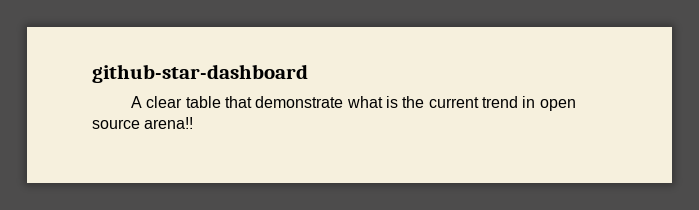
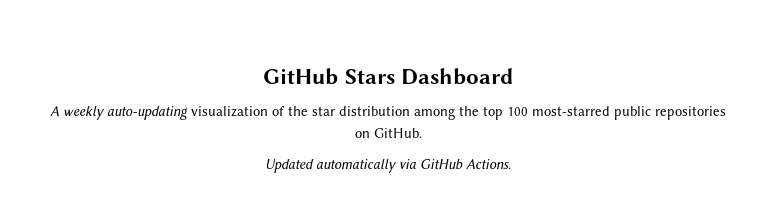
[92,64,308,83] [131,96,576,111] [92,117,194,129] github-star-dashboard // A clear table that demonstrate what is the current trend in open source arena!! -> [263,68,513,85] [50,106,726,120] [354,128,422,138] [265,159,511,173] GitHub Stars Dashboard // A weekly auto-updating visualization of the star distribution among the top 100 most-starred public repositories on GitHub. // Updated automatically via GitHub Actions.

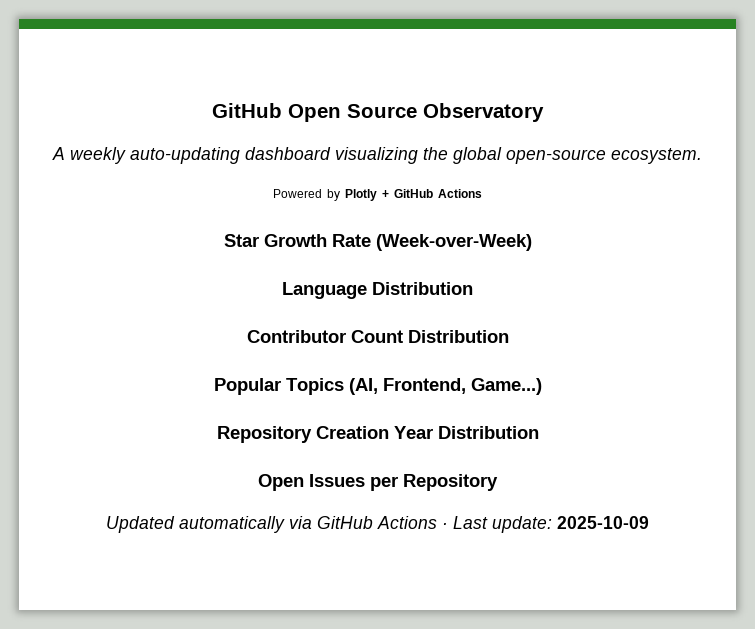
[263,68,513,85] GitHub Stars Dashboard -> [212,103,544,122] GitHub Open Source Observatory
[191,106,726,120] [354,128,422,138] visualization of the star distribution among the top 100 most-starred public repositories on GitHub. -> [245,147,702,164] [273,189,482,201] [223,234,532,251] [282,282,473,299] [246,330,509,343] [213,378,542,395] [216,426,539,443] [258,474,498,491] dashboard visualizing the global open-source ecosystem. // Powered by Plotly + GitHub Actions // Star Growth Rate (Week-over-Week) // Language Distribution // Contributor Count Distribution // Popular Topics (AI, Frontend, Game...) // Repository Creation Year Distribution // Open Issues per Repository
[466,159,511,169] Actions. -> [377,516,649,533] Actions · Last update: 2025-10-09

